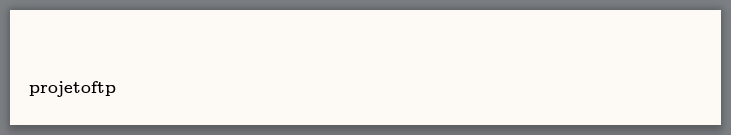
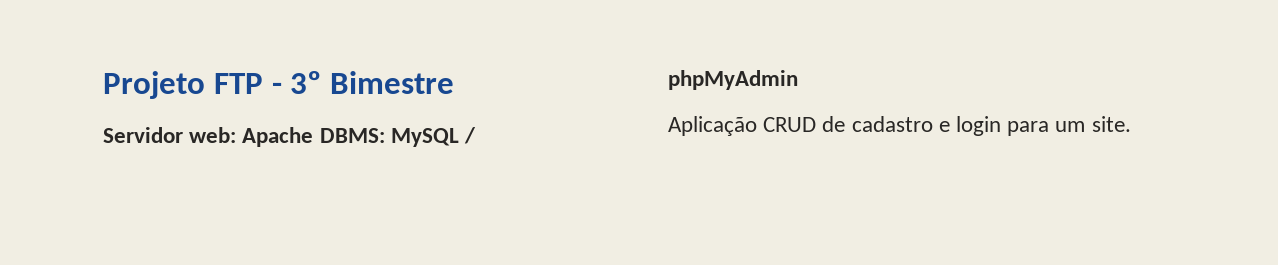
[29,81,116,97] projetoftp -> [103,71,455,99] [103,127,477,147] [668,70,798,90] [668,116,1131,136] Projeto FTP - 3º Bimestre // Servidor web: Apache DBMS: MySQL / phpMyAdmin // Aplicação CRUD de cadastro e login para um site.

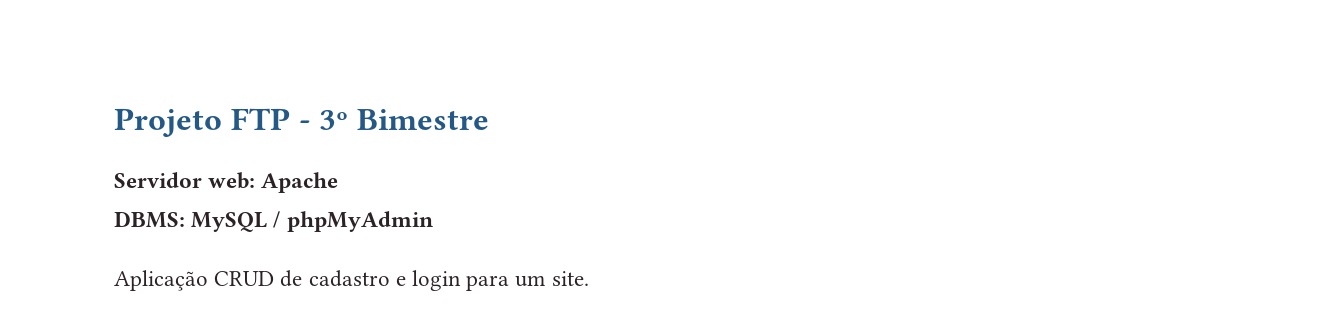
(314, 137) none -> (339, 182) //

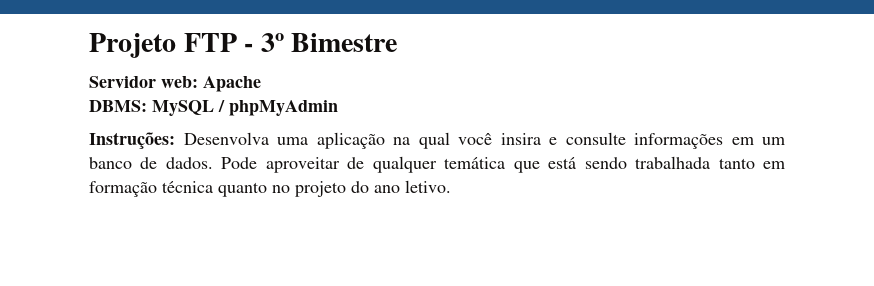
[114,270,589,291] Aplicação CRUD de cadastro e login para um site. -> [89,132,785,149] [89,156,785,173] [89,180,451,197] Instruções: Desenvolva uma aplicação na qual você insira e consulte informações em um banco de dados. Pode aproveitar de qualquer temática que está sendo trabalhada tanto em formação técnica quanto no projeto do ano letivo.

